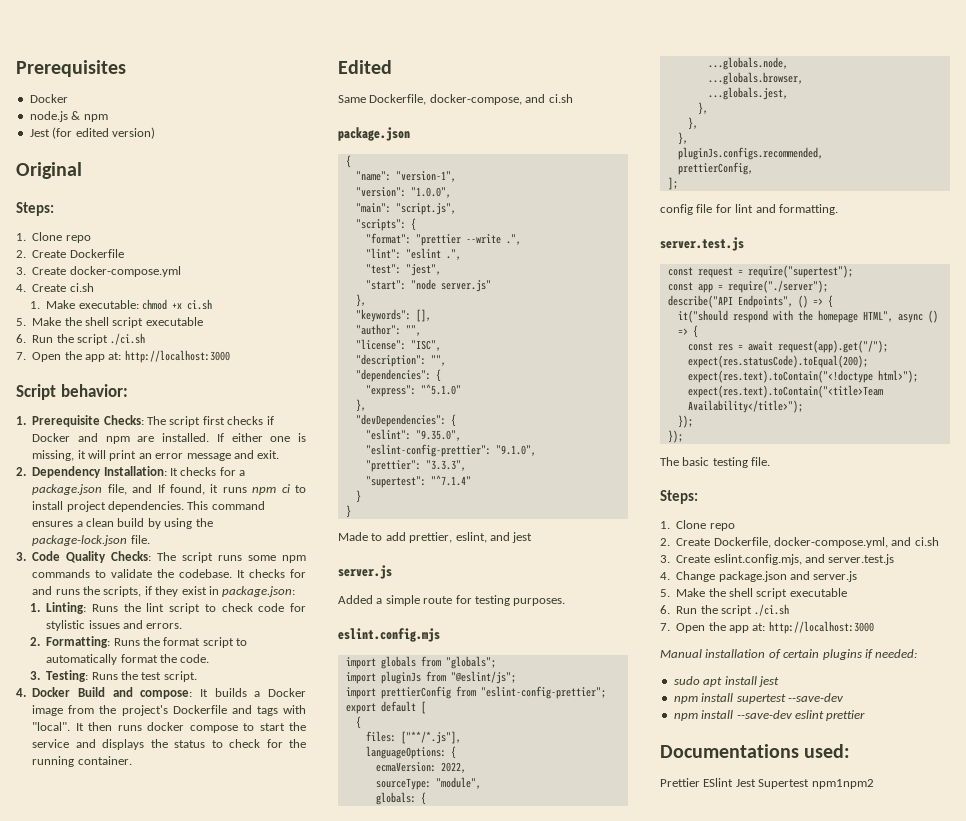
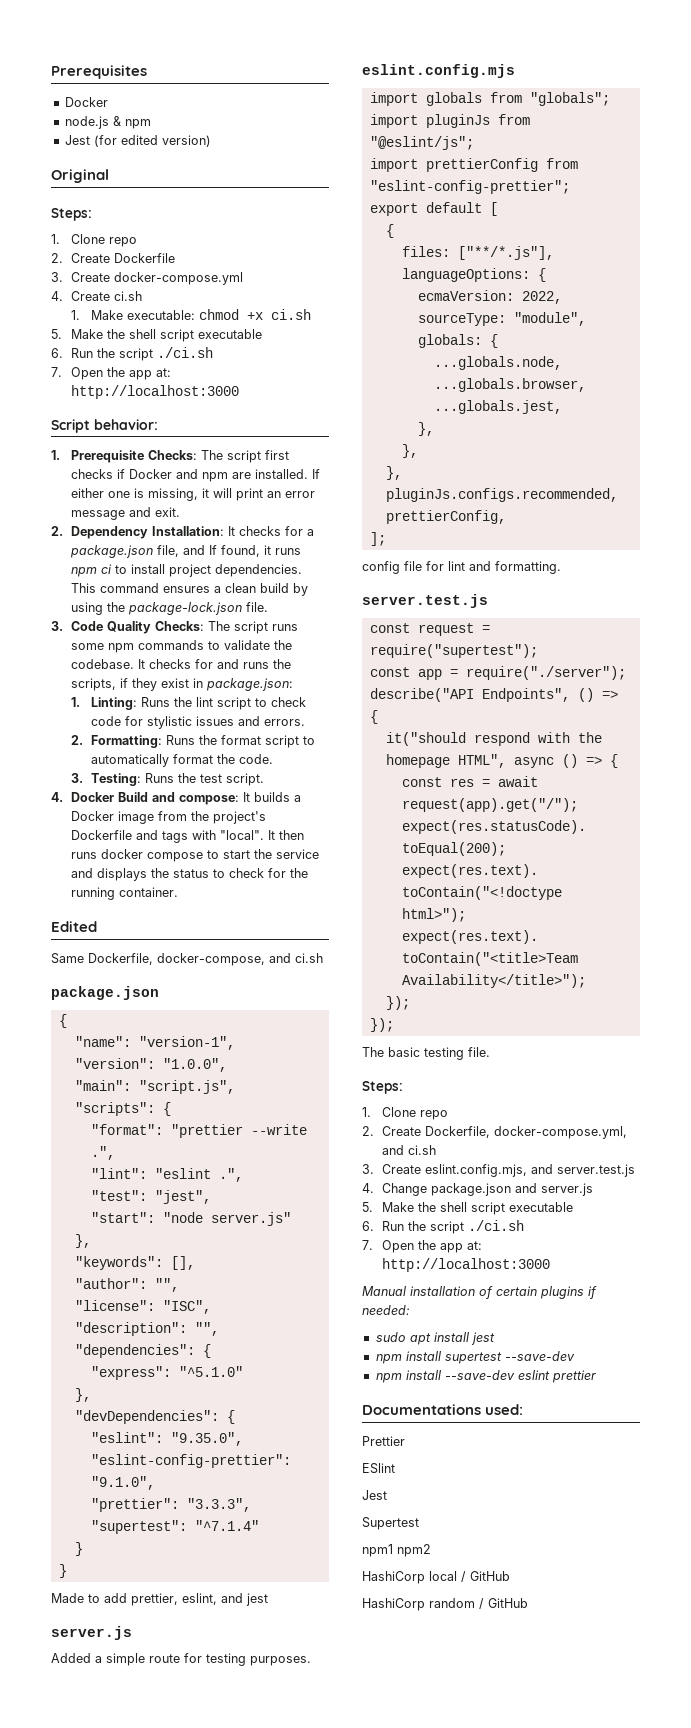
(700, 782) none -> (405, 1441) //
[735,779,756,787] Jest -> [362,1490,387,1500] // Jest //
[811,779,874,789] npm1npm2 -> [362,1544,431,1557] [362,1571,510,1584] [362,1598,528,1611] // npm1 npm2 // HashiCorp local / GitHub // HashiCorp random / GitHub

